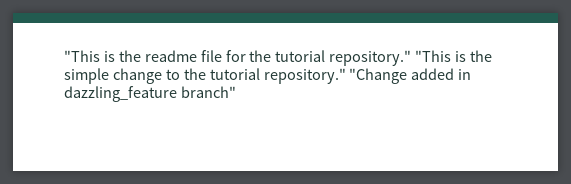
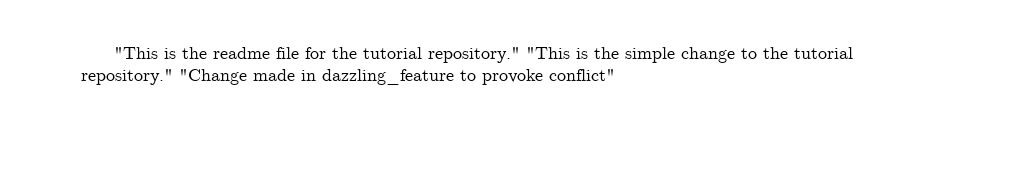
[411,68,455,80] added -> [253,69,295,81] made
[180,86,236,98] branch" -> [460,69,615,85] to provoke conflict"

